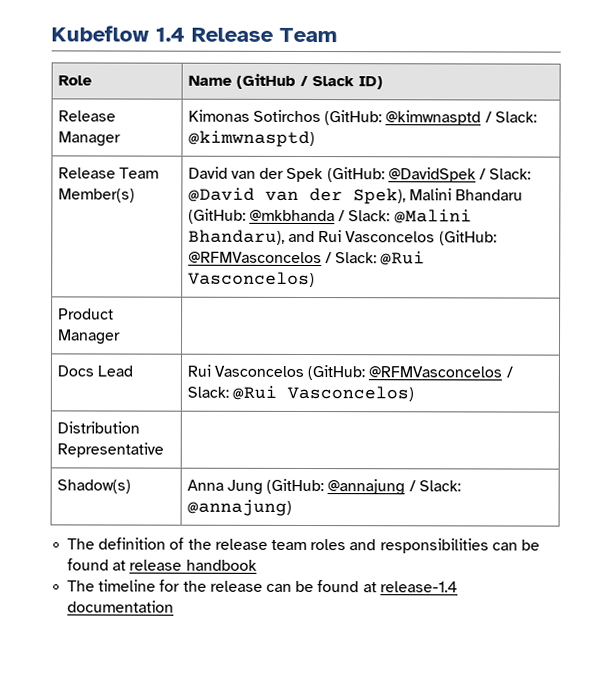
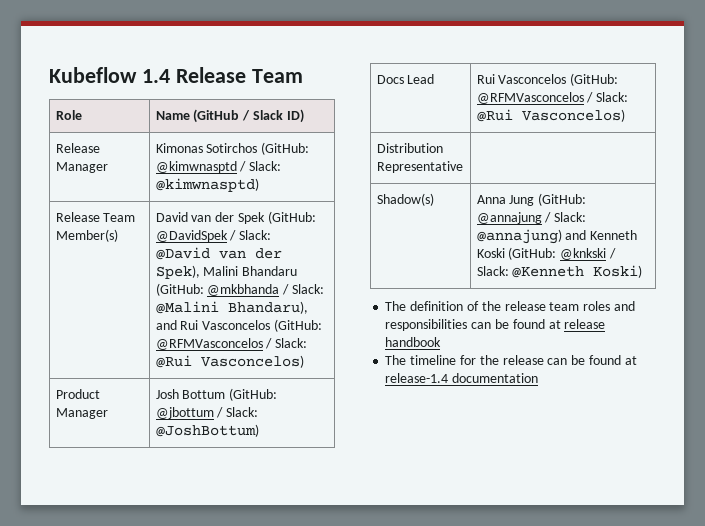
(121, 337) none -> [155,388,278,401] [155,407,259,419] [155,424,259,437] Josh Bottum (GitHub: @jbottum / Slack: @JoshBottum)
(292, 507) none -> [565,230,638,240] [476,247,617,260] [476,265,643,278] and Kenneth Koski (GitHub: @knkski / Slack: @Kenneth Koski)

